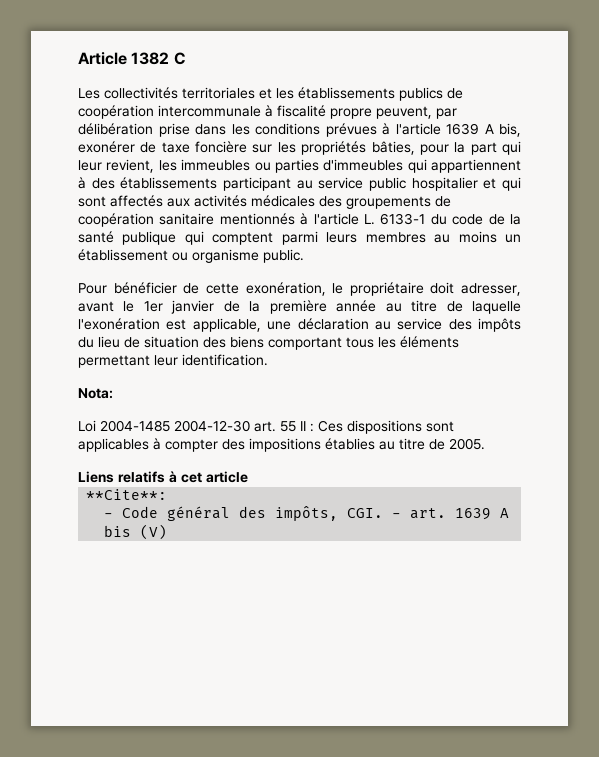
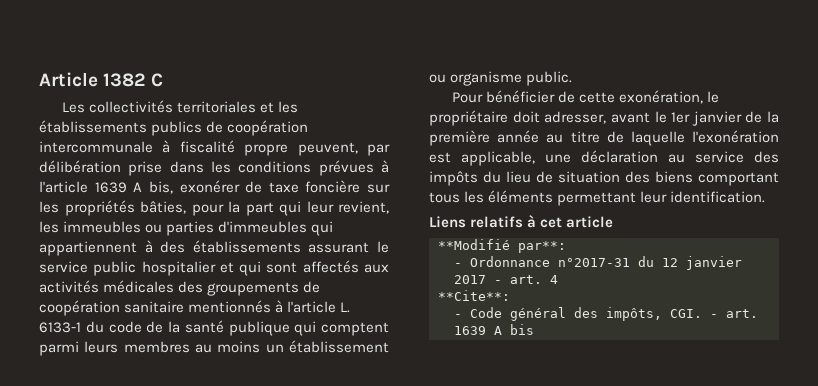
[223,177,313,191] participant au -> [308,241,389,253] assurant le
[78,388,113,399] [78,420,454,434] [78,438,485,452] // Nota: // Loi 2004-1485 2004-12-30 art. 55 II : Ces dispositions sont applicables à compter des impositions établies au titre de 2005. -> (766, 197) none
(248, 477) none -> [438,239,566,253] [454,256,742,270] [454,275,558,284] // **Modifié par**: // - Ordonnance n°2017-31 du 12 janvier 2017 - art. 4
[140,524,168,540] (V) -> (534, 329) none

